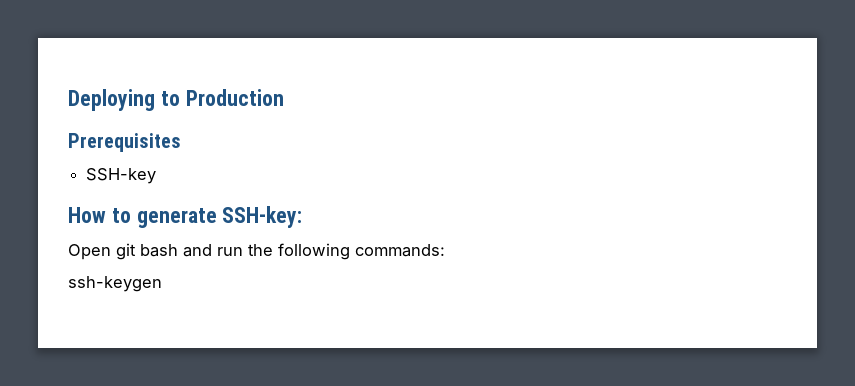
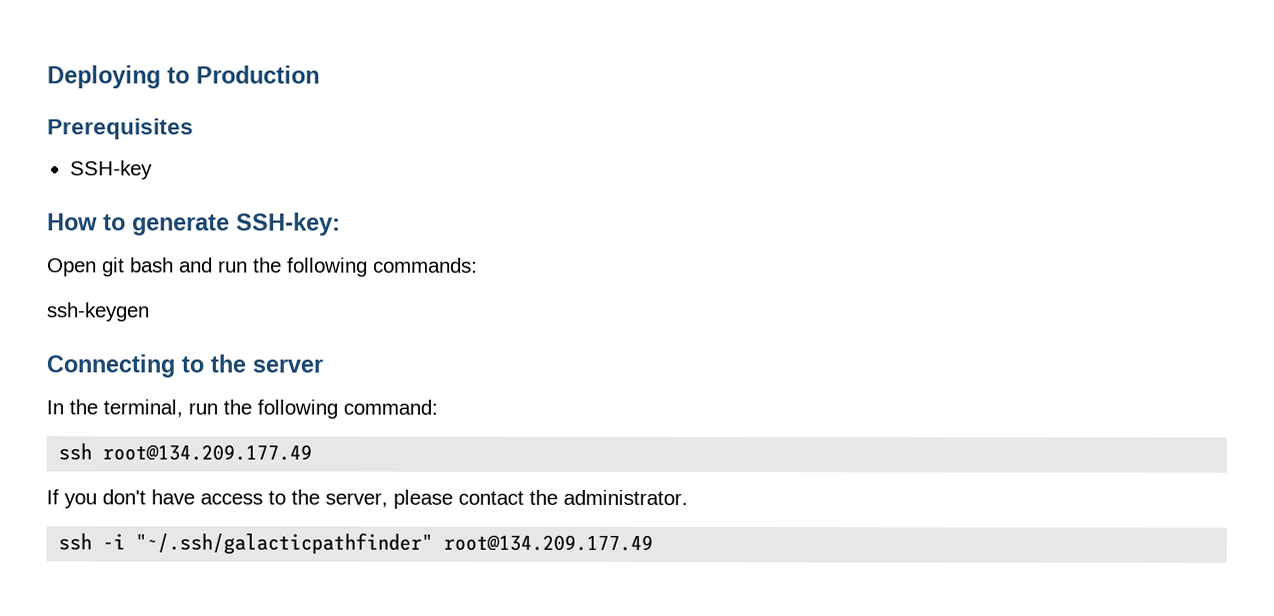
(162, 284) none -> [46,354,323,378] [46,399,438,419] [58,443,313,461] [46,489,688,509] [58,532,654,555] // Connecting to the server // In the terminal, run the following command: // ssh root@134.209.177.49 // If you don't have access to the server, please contact the administrator. // ssh -i "~/.ssh/galacticpathfinder" root@134.209.177.49

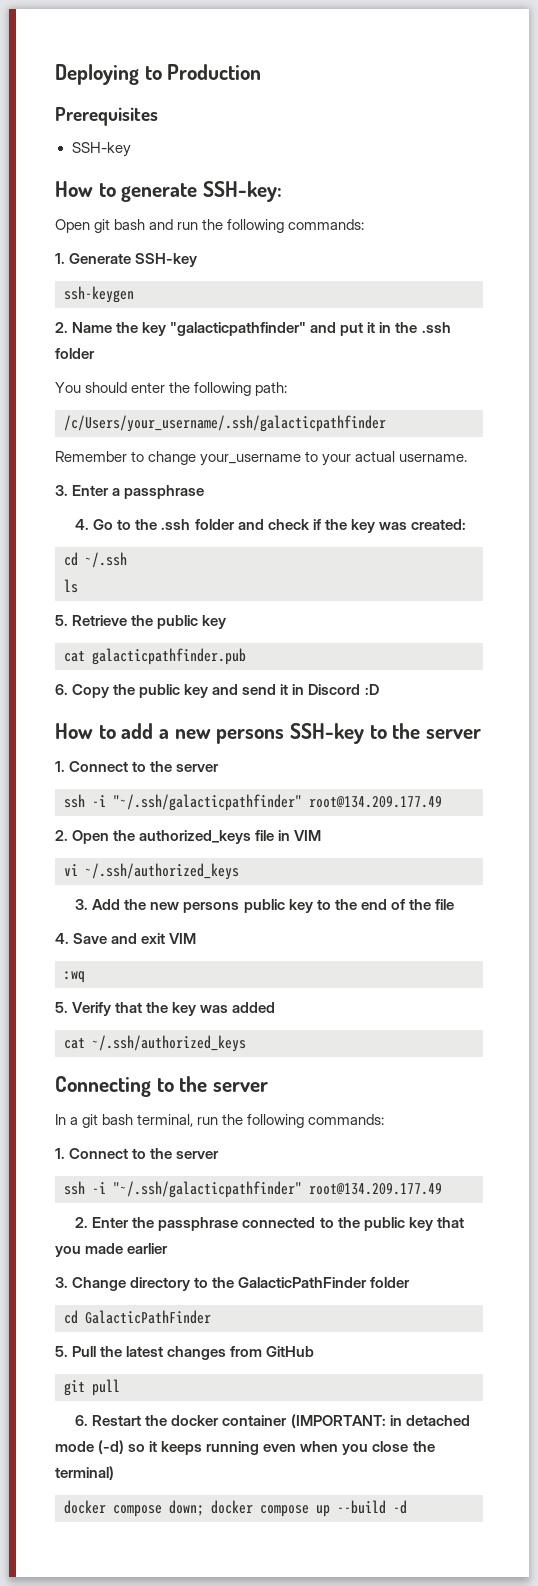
[46,302,150,322] ssh-keygen -> [55,253,198,267] [64,286,134,303] [55,322,451,336] [55,348,95,359] [55,382,288,396] [64,415,386,432] [55,451,468,466] [55,485,205,499] [75,519,466,533] [64,552,127,568] [64,579,78,593] [55,615,227,629] [64,648,246,665] [55,684,379,698] [55,723,482,744] [55,761,220,772] [64,794,442,811] [55,830,322,844] [64,863,239,880] [75,899,454,913] [55,933,197,944] [64,971,85,983] [55,1002,276,1016] [64,1035,246,1052] 1. Generate SSH-key // ssh-keygen // 2. Name the key "galacticpathfinder" and put it in the .ssh folder // You should enter the following path: // /c/Users/your_username/.ssh/galacticpathfinder // Remember to change your_username to your actual username. // 3. Enter a passphrase // 4. Go to the .ssh folder and check if the key was created: // cd ~/.ssh // ls // 5. Retrieve the public key // cat galacticpathfinder.pub // 6. Copy the public key and send it in Discord :D // How to add a new persons SSH-key to the server // 1. Connect to the server // ssh -i "~/.ssh/galacticpathfinder" root@134.209.177.49 // 2. Open the authorized_keys file in VIM // vi ~/.ssh/authorized_keys // 3. Add the new persons public key to the end of the file // 4. Save and exit VIM // :wq // 5. Verify that the key was added // cat ~/.ssh/authorized_keys
[69,399,98,415] the -> [70,1114,134,1128] a git bash
[343,399,438,415] [58,443,313,461] [46,489,688,509] [58,532,654,555] command: // ssh root@134.209.177.49 // If you don't have access to the server, please contact the administrator. // ssh -i "~/.ssh/galacticpathfinder" root@134.209.177.49 -> [308,1114,385,1125] [55,1148,220,1159] [64,1181,442,1198] [75,1217,464,1231] [55,1243,169,1257] [55,1277,411,1291] [64,1310,211,1324] [55,1346,315,1360] [64,1379,120,1396] [75,1414,470,1428] [55,1440,435,1455] [55,1466,114,1480] [64,1500,407,1517] commands: // 1. Connect to the server // ssh -i "~/.ssh/galacticpathfinder" root@134.209.177.49 // 2. Enter the passphrase connected to the public key that you made earlier // 3. Change directory to the GalacticPathFinder folder // cd GalacticPathFinder // 5. Pull the latest changes from GitHub // git pull // 6. Restart the docker container (IMPORTANT: in detached mode (-d) so it keeps running even when you close the terminal) // docker compose down; docker compose up --build -d

